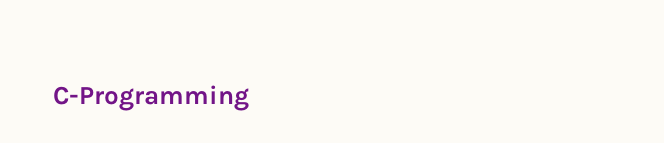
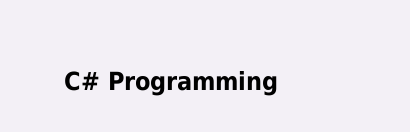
[53,85,249,111] C-Programming -> [64,71,278,96] C# Programming

